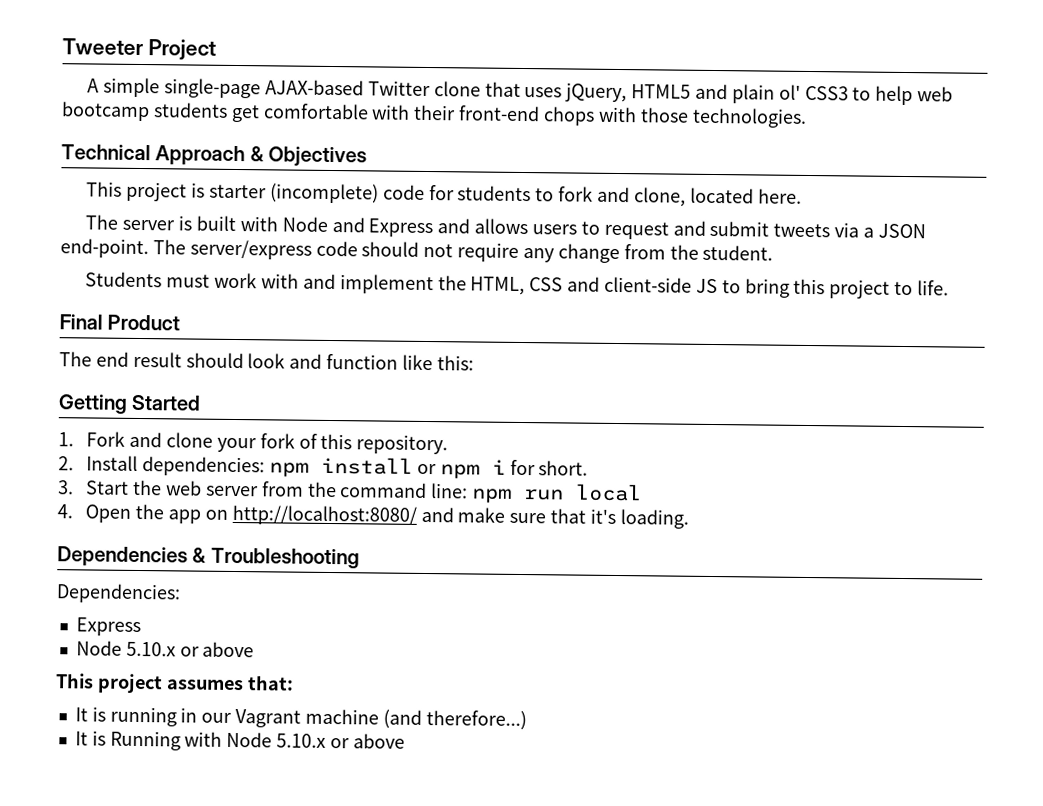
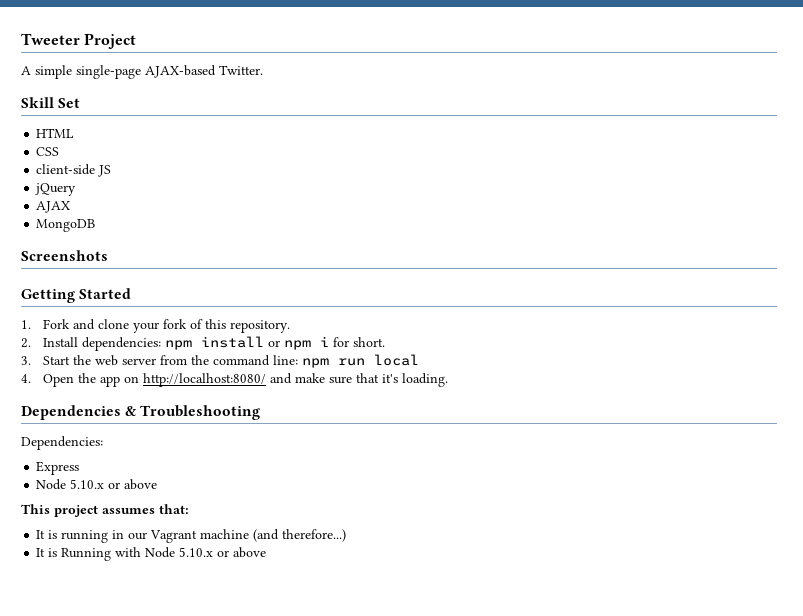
[367,80,954,106] [61,101,807,128] [61,144,368,168] [86,181,802,207] [85,214,926,240] [60,238,774,264] [85,271,949,299] [59,314,181,331] [59,351,474,371] Twitter clone that uses jQuery, HTML5 and plain ol' CSS3 to help web bootcamp students get comfortable with their front-end chops with those technologies. // Technical Approach & Objectives // This project is starter (incomplete) code for students to fork and clone, located here. // The server is built with Node and Express and allows users to request and submit tweets via a JSON end-point. The server/express code should not require any change from the student. // Students must work with and implement the HTML, CSS and client-side JS to bring this project to life. // Final Product // The end result should look and function like this: -> [219,65,263,75] [21,97,81,108] [36,128,75,138] [36,147,60,156] [36,164,112,177] [35,183,77,196] [36,201,72,213] [36,219,96,232] [21,250,108,261] Twitter. // Skill Set // HTML // CSS // client-side JS // jQuery // AJAX // MongoDB // Screenshots

